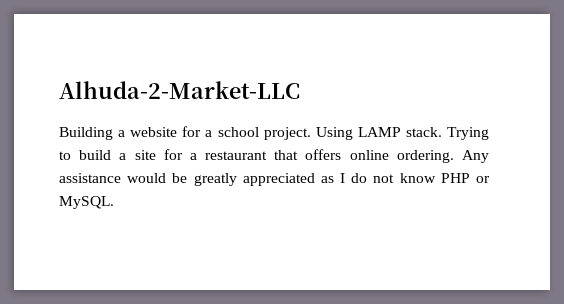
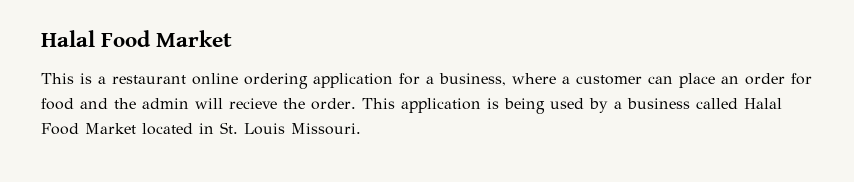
[59,81,300,99] [59,126,490,140] [59,149,490,163] [59,173,491,186] [59,196,114,209] Alhuda-2-Market-LLC // Building a website for a school project. Using LAMP stack. Trying to build a site for a restaurant that offers online ordering. Any assistance would be greatly appreciated as I do not know PHP or MySQL. -> [41,30,233,47] [41,73,812,89] [41,98,782,114] [41,122,361,135] Halal Food Market // This is a restaurant online ordering application for a business, where a customer can place an order for food and the admin will recieve the order. This application is being used by a business called Halal Food Market located in St. Louis Missouri.

